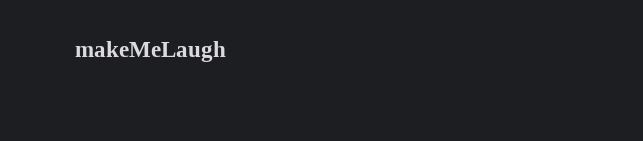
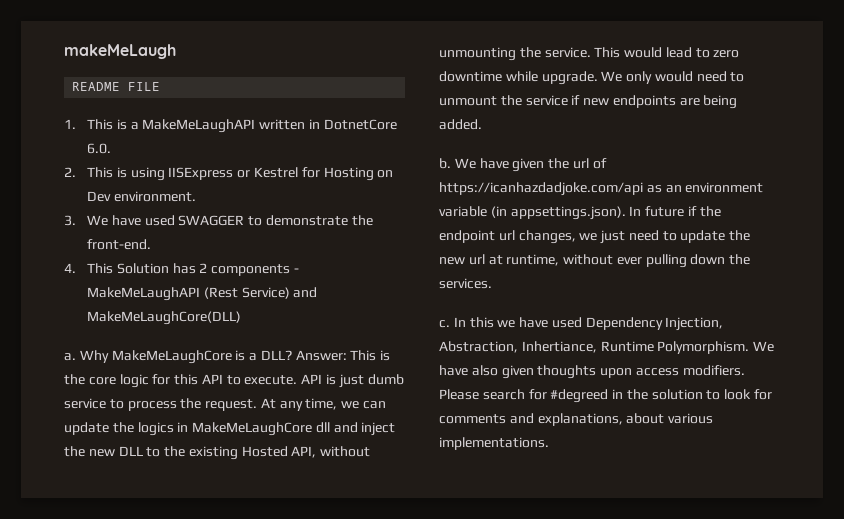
(226, 51) none -> [72,82,161,91] [64,119,397,133] [87,143,112,154] [64,167,394,181] [87,191,196,202] [64,215,373,226] [87,239,152,250] [64,263,299,276] [87,287,318,301] [87,311,242,325] [64,350,391,364] [64,374,404,388] [64,398,387,411] [64,422,396,436] [64,446,371,460] [439,47,740,61] [439,71,745,85] [439,95,738,109] [439,119,482,130] [439,158,607,172] [439,182,764,196] [439,206,721,220] [439,230,751,244] [439,254,751,268] [439,278,492,289] [439,317,724,331] [439,341,775,354] [439,365,745,379] [439,389,773,403] [439,413,714,426] [439,437,549,450] // README FILE // 1. This is a MakeMeLaughAPI written in DotnetCore 6.0. // 2. This is using IISExpress or Kestrel for Hosting on Dev environment. // 3. We have used SWAGGER to demonstrate the front-end. // 4. This Solution has 2 components - MakeMeLaughAPI (Rest Service) and MakeMeLaughCore(DLL) // a. Why MakeMeLaughCore is a DLL? Answer: This is the core logic for this API to execute. API is just dumb service to process the request. At any time, we can update the logics in MakeMeLaughCore dll and inject the new DLL to the existing Hosted API, without unmounting the service. This would lead to zero downtime while upgrade. We only would need to unmount the service if new endpoints are being added. // b. We have given the url of https://icanhazdadjoke.com/api as an environment variable (in appsettings.json). In future if the endpoint url changes, we just need to update the new url at runtime, without ever pulling down the services. // c. In this we have used Dependency Injection, Abstraction, Inhertiance, Runtime Polymorphism. We have also given thoughts upon access modifiers. Please search for #degreed in the solution to look for comments and explanations, about various implementations.

